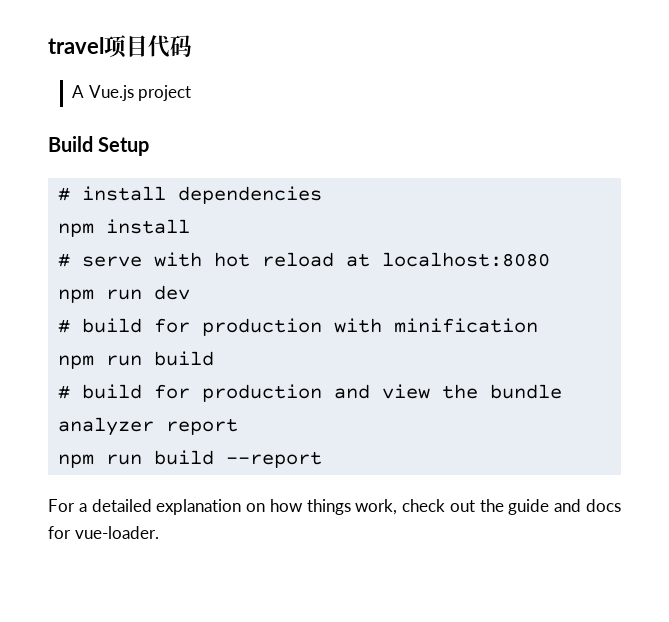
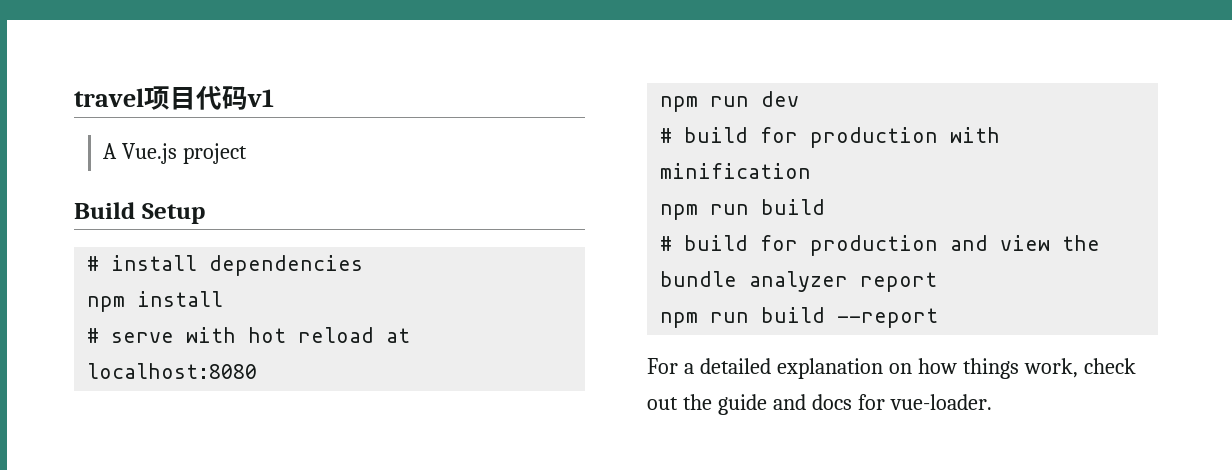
(192, 46) none -> [247,89,274,107] v1

